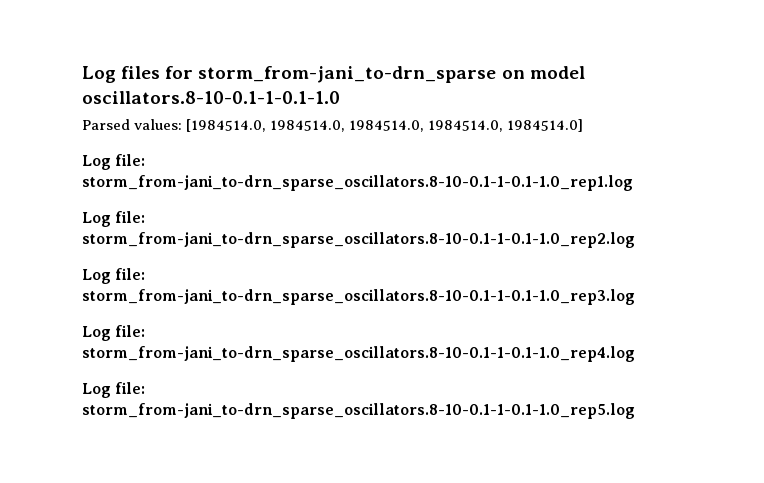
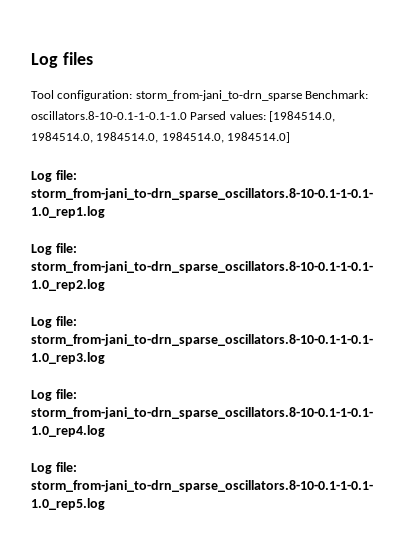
[165,66,585,83] for storm_from-jani_to-drn_sparse on model -> [31,90,369,101] // Tool configuration: storm_from-jani_to-drn_sparse Benchmark:
(340, 97) // -> (187, 115) none

